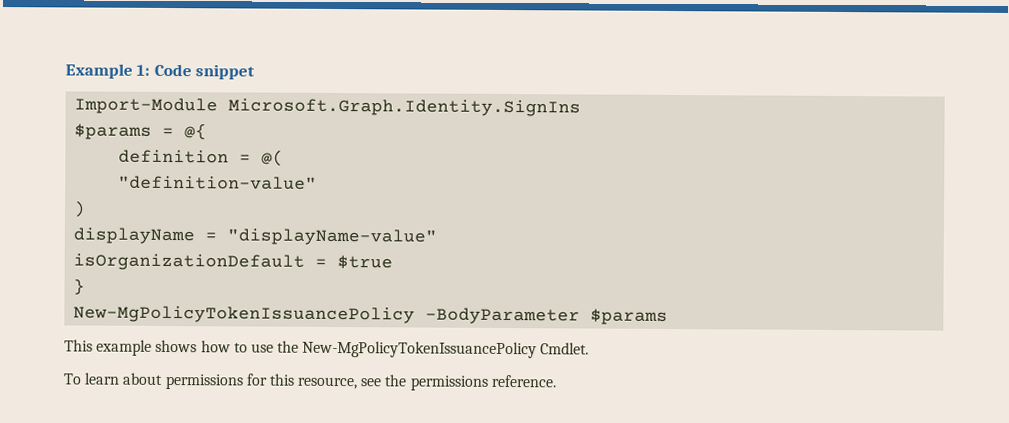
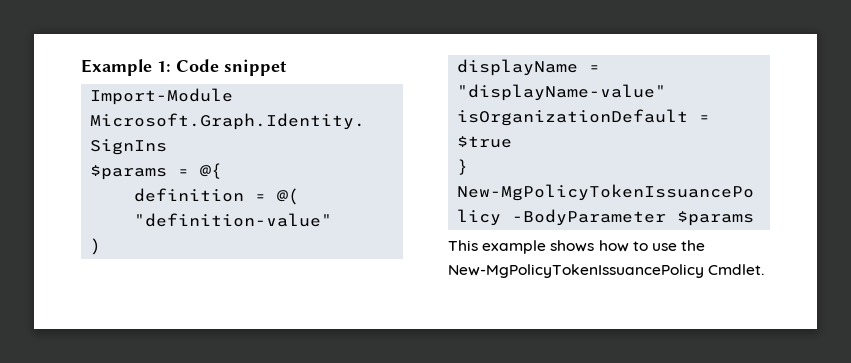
[63,372,557,391] // To learn about permissions for this resource, see the permissions reference. -> (765, 269) none

